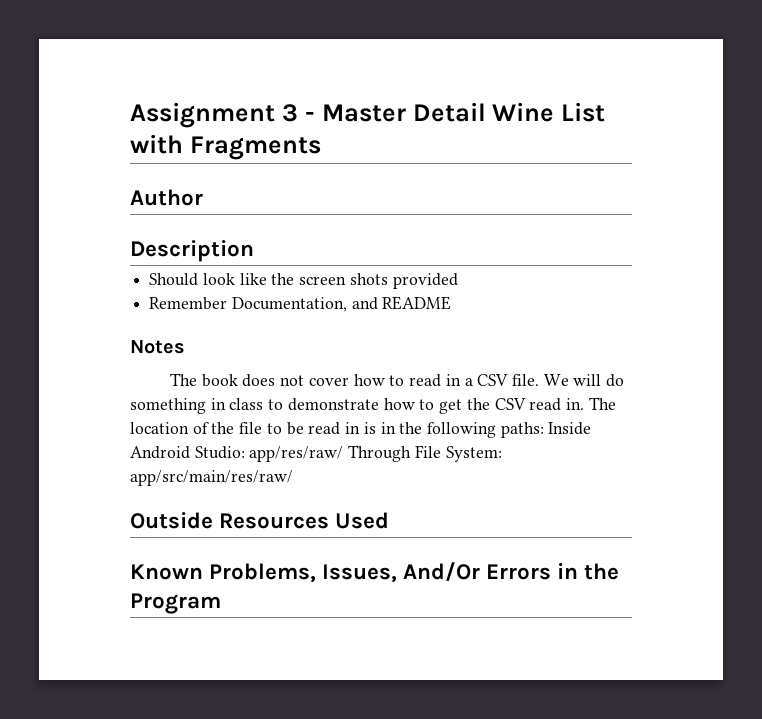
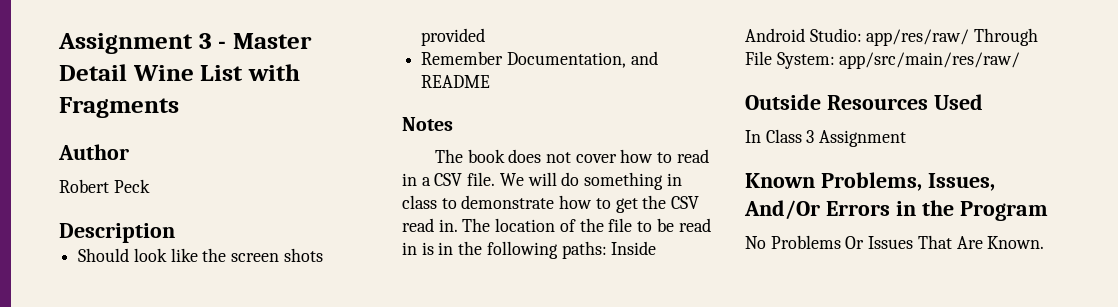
(203, 197) none -> [59,179,150,193] // Robert Peck
(390, 520) none -> [745,129,907,147] // In Class 3 Assignment
(221, 603) none -> [745,235,1045,249] // No Problems Or Issues That Are Known.

